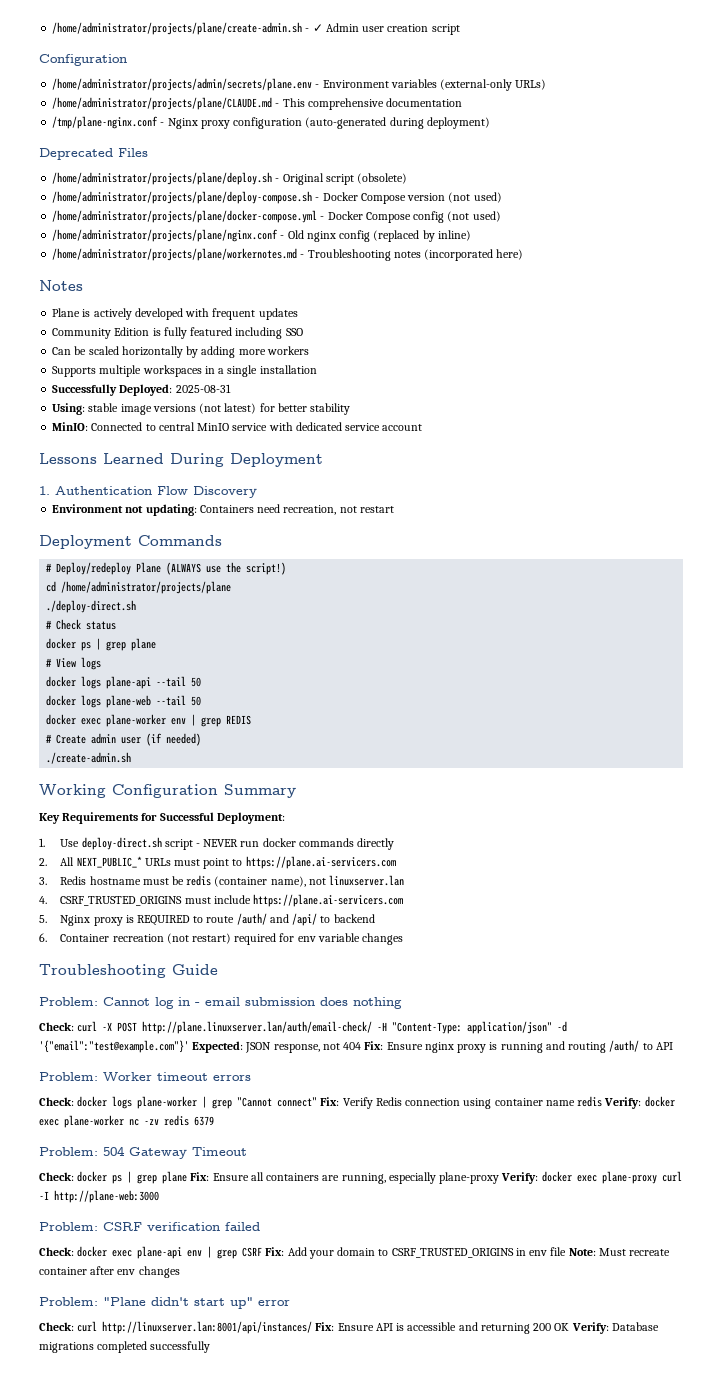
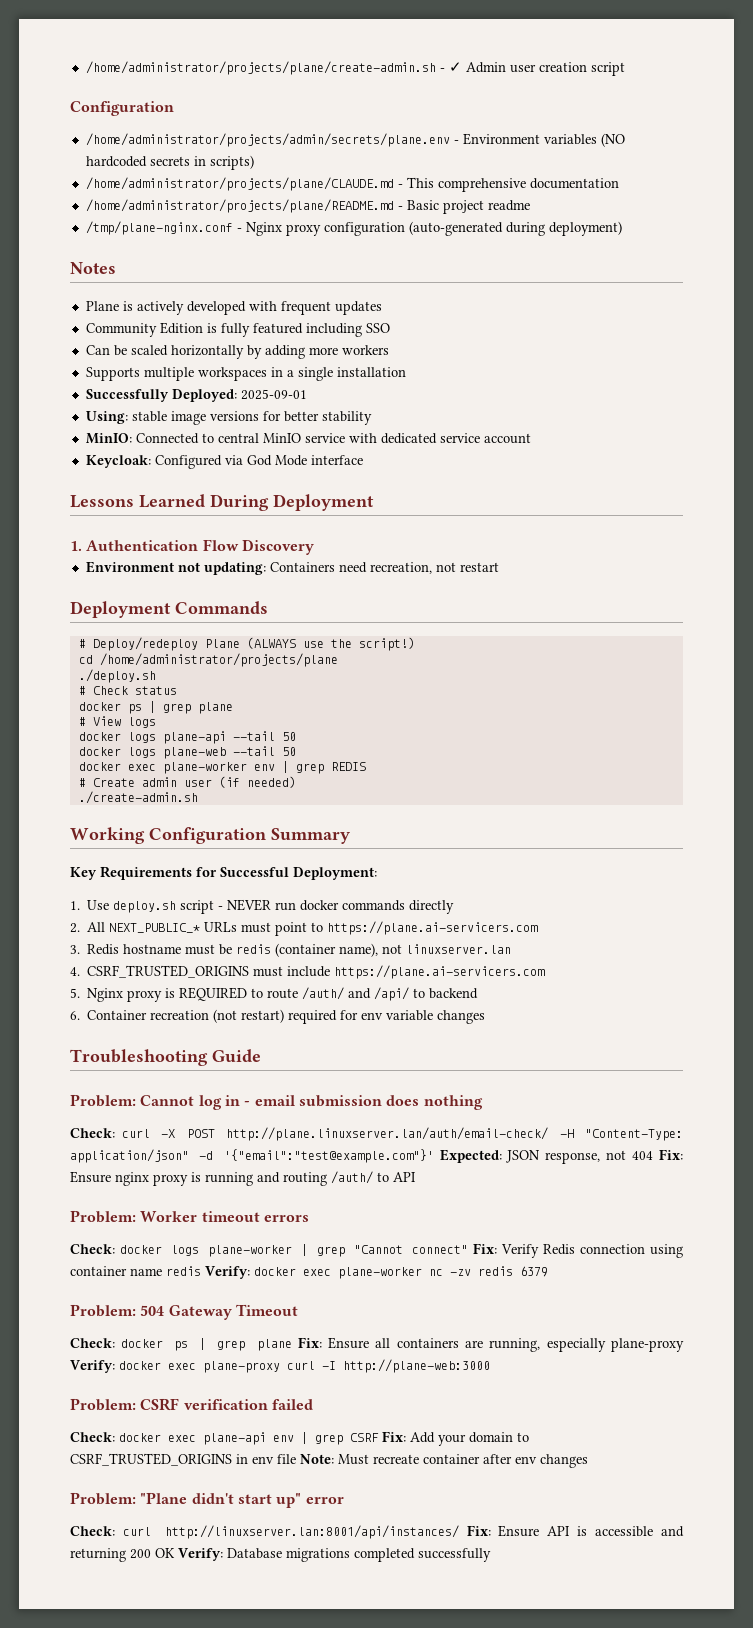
[440,79,547,91] (external-only URLs) -> [600,133,625,147] [85,155,254,170] (NO hardcoded secrets in scripts)
(463, 102) none -> [85,199,530,214] // /home/administrator/projects/plane/README.md - Basic project readme
[39,148,148,160] [52,172,408,185] [52,191,502,204] [52,210,501,223] [52,229,471,242] [52,248,524,261] // Deprecated Files // /home/administrator/projects/plane/deploy.sh - Original script (obsolete) // /home/administrator/projects/plane/deploy-compose.sh - Docker Compose version (not used) // /home/administrator/projects/plane/docker-compose.yml - Docker Compose config (not used) // /home/administrator/projects/plane/nginx.conf - Old nginx config (replaced by inline) // /home/administrator/projects/plane/workernotes.md - Troubleshooting notes (incorporated here) -> (622, 228) none
[175,384,231,393] 2025-08-31 -> [240,389,307,400] 2025-09-01
[199,403,257,414] (not latest) -> (259, 416) none
(423, 427) none -> [85,455,363,469] // Keycloak: Configured via God Mode interface
[46,600,137,613] ./deploy-direct.sh -> [78,669,156,683] ./deploy.sh
[81,837,162,850] deploy-direct.sh -> [113,901,177,913] deploy.sh

